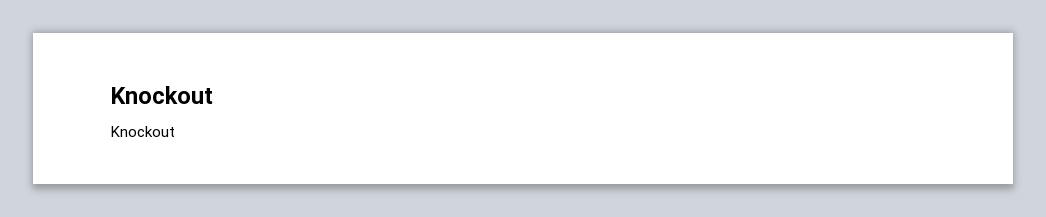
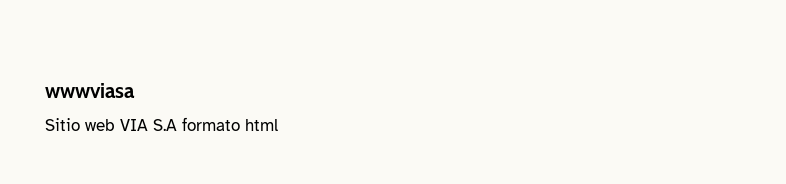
[111,86,213,104] [111,126,175,137] Knockout // Knockout -> [45,83,135,98] [45,117,278,131] wwwviasa // Sitio web VIA S.A formato html

